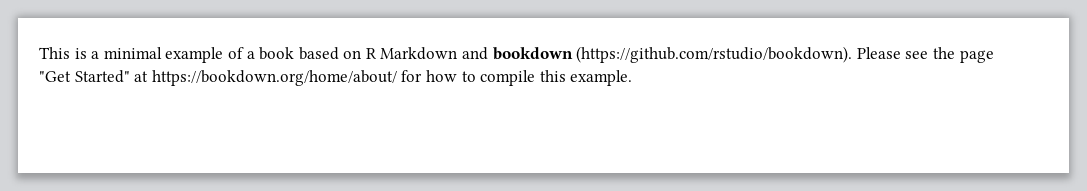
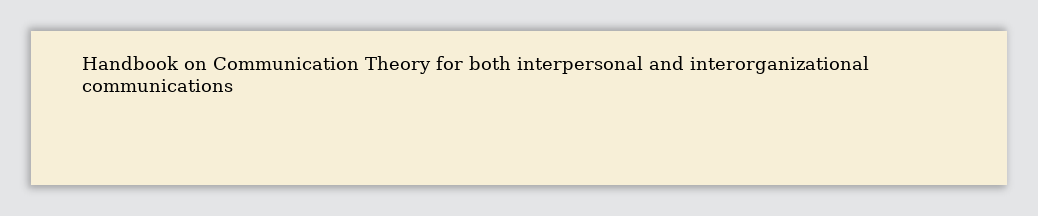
[39,46,994,63] [39,70,633,86] This is a minimal example of a book based on R Markdown and bookdown (https://github.com/rstudio/bookdown). Please see the page "Get Started" at https://bookdown.org/home/about/ for how to compile this example. -> [82,56,869,74] [82,79,233,92] Handbook on Communication Theory for both interpersonal and interorganizational communications

